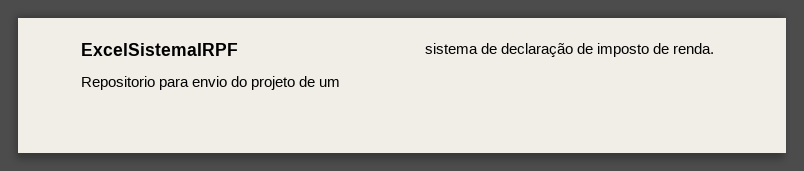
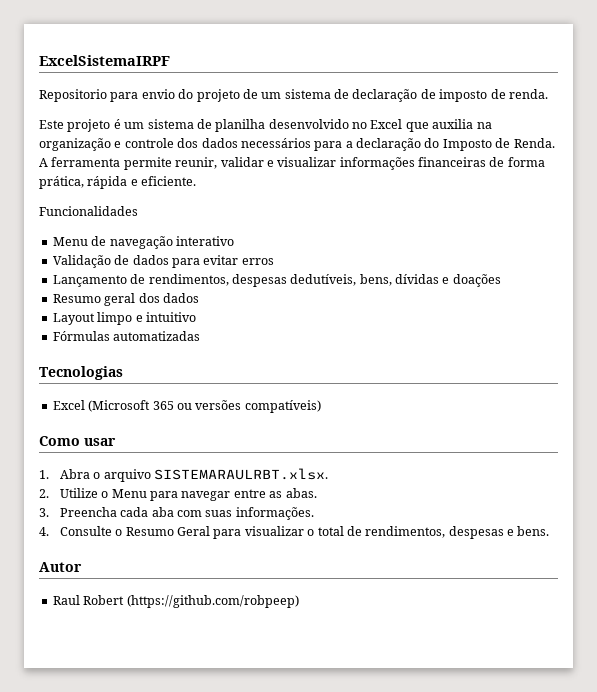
(715, 48) none -> [39,119,492,132] [39,138,555,151] [39,157,545,170] [39,176,197,189] [39,206,138,216] [52,236,234,249] [52,255,274,268] [52,274,501,287] [52,293,199,306] [52,312,196,325] [52,331,201,341] [39,366,123,380] [52,400,321,413] [39,436,116,446] [39,468,329,482] [39,488,317,501] [39,507,314,520] [39,526,550,539] [39,562,82,572] [52,595,299,608] // Este projeto é um sistema de planilha desenvolvido no Excel que auxilia na organização e controle dos dados necessários para a declaração do Imposto de Renda. A ferramenta permite reunir, validar e visualizar informações financeiras de forma prática, rápida e eficiente. // Funcionalidades // Menu de navegação interativo // Validação de dados para evitar erros // Lançamento de rendimentos, despesas dedutíveis, bens, dívidas e doações // Resumo geral dos dados // Layout limpo e intuitivo // Fórmulas automatizadas // Tecnologias // Excel (Microsoft 365 ou versões compatíveis) // Como usar // 1. Abra o arquivo SISTEMARAULRBT.xlsx. // 2. Utilize o Menu para navegar entre as abas. // 3. Preencha cada aba com suas informações. // 4. Consulte o Resumo Geral para visualizar o total de rendimentos, despesas e bens. // Autor // Raul Robert (https://github.com/robpeep)

